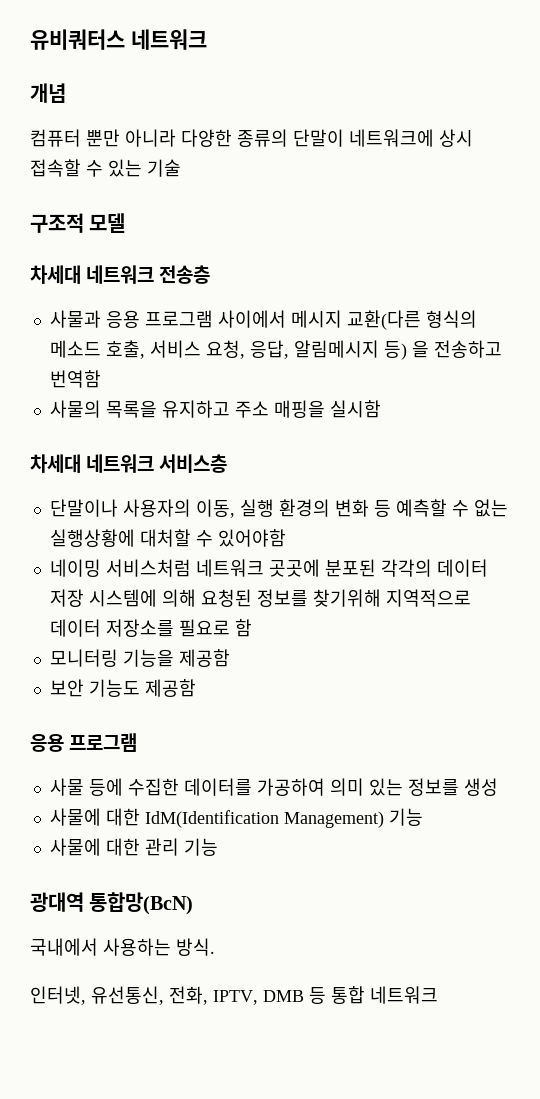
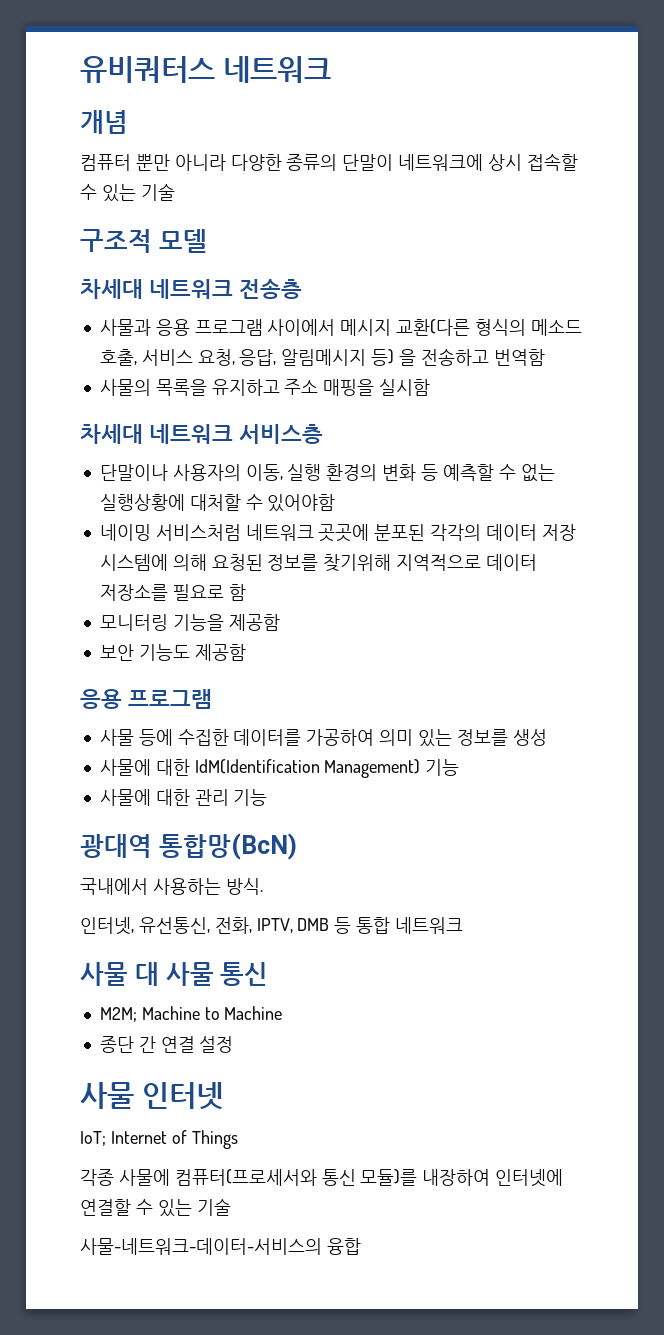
(438, 995) none -> [80,962,269,986] [99,1006,283,1022] [99,1036,234,1053] [80,1082,223,1110] [80,1130,238,1149] [80,1169,564,1187] [80,1198,231,1217] [80,1238,361,1255] // 사물 대 사물 통신 // M2M; Machine to Machine // 종단 간 연결 설정 // 사물 인터넷 // IoT; Internet of Things // 각종 사물에 컴퓨터(프로세서와 통신 모듈)를 내장하여 인터넷에 연결할 수 있는 기술 // 사물-네트워크-데이터-서비스의 융합

